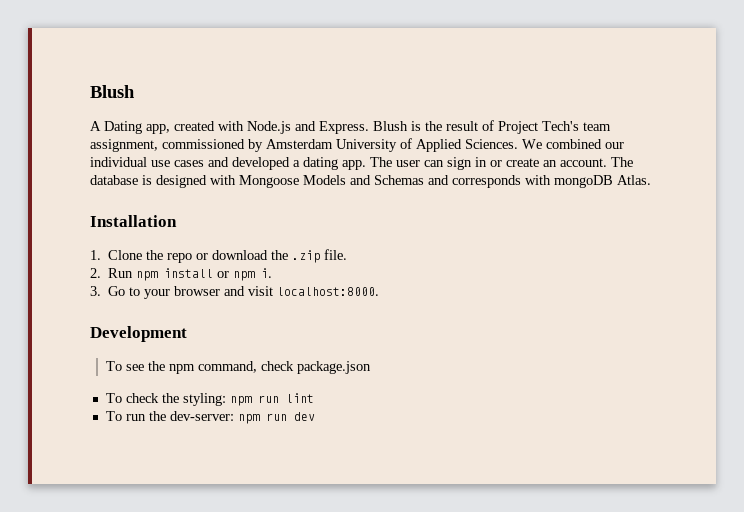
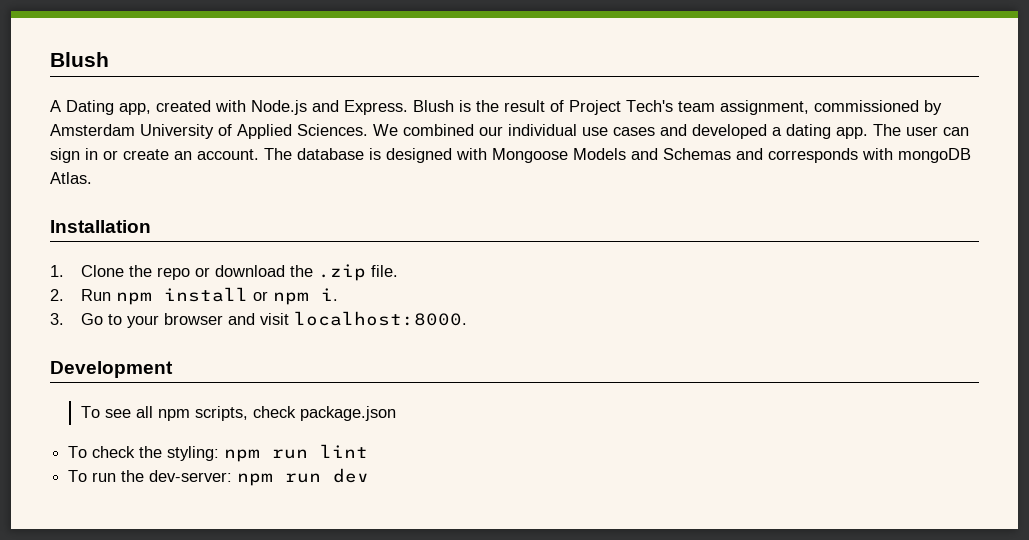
[148,361,258,374] the npm command, -> [135,406,248,421] all npm scripts,

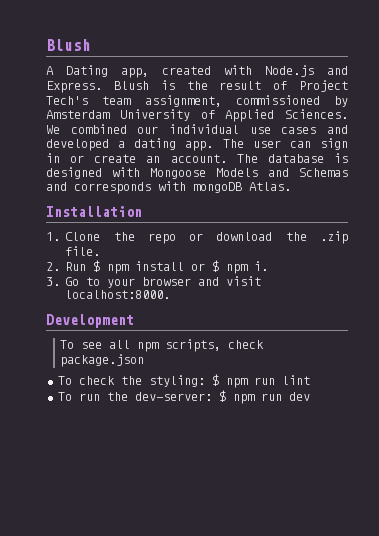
(111, 295) none -> [93,260,101,272] $
(268, 296) none -> [212,260,220,272] $
(220, 453) none -> [211,374,219,386] $
(233, 476) none -> [218,390,226,402] $

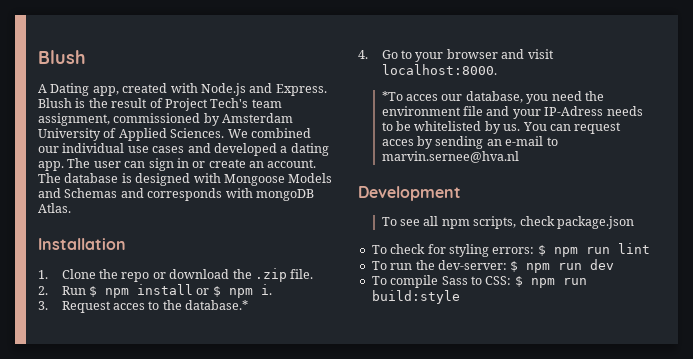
(60, 281) none -> [61,300,249,313] [358,50,368,59] Request acces to the database.* // 4.
(171, 294) none -> [381,91,604,104] [381,106,643,119] [381,121,622,134] [381,136,558,149] [381,151,519,163] // *To acces our database, you need the environment file and your IP-Adress needs to be whitelisted by us. You can request acces by sending an e-mail to marvin.sernee@hva.nl
[120,375,205,387] the styling: -> [427,244,535,257] for styling errors:
(310, 396) none -> [371,275,587,288] [371,290,460,304] // To compile Sass to CSS: $ npm run build:style

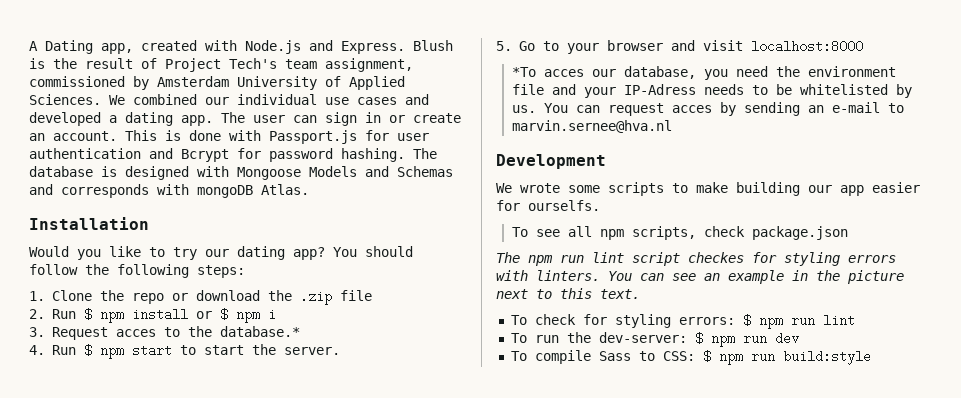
[38,50,86,64] Blush // -> (29, 46) none
(317, 163) none -> [125,130,429,144] [29,148,405,162] This is done with Passport.js for user authentication and Bcrypt for password hashing.
(126, 244) none -> [29,246,413,260] [29,264,245,278] // Would you like to try our dating app? You should follow the following steps:
[290,269,314,279] file. -> [339,290,372,301] file
[260,284,272,295] i. -> [267,310,276,319] i
(368, 54) none -> [51,344,340,359] [496,41,512,51] Run $ npm start to start the server. // 5.
[381,64,497,75] localhost:8000. -> [750,40,863,53] localhost:8000
(461, 193) none -> [496,182,920,196] [496,200,600,211] // We wrote some scripts to make building our app easier for ourselfs.
(634, 222) none -> [496,252,896,266] [496,270,904,284] [496,288,640,299] // The npm run lint script checkes for styling errors with linters. You can see an example in the picture next to this text.

